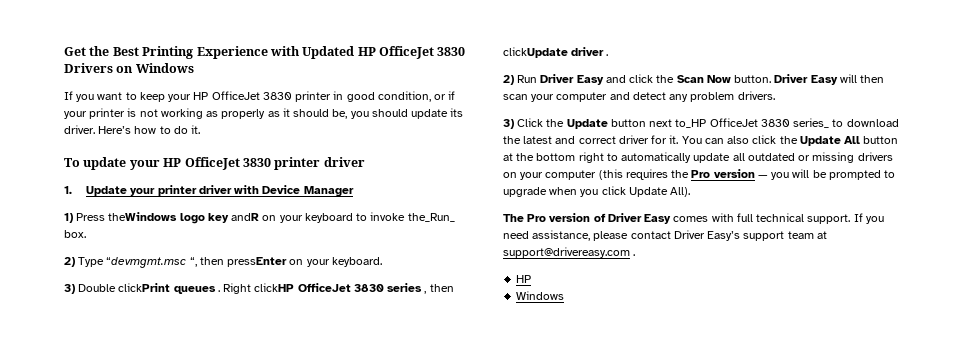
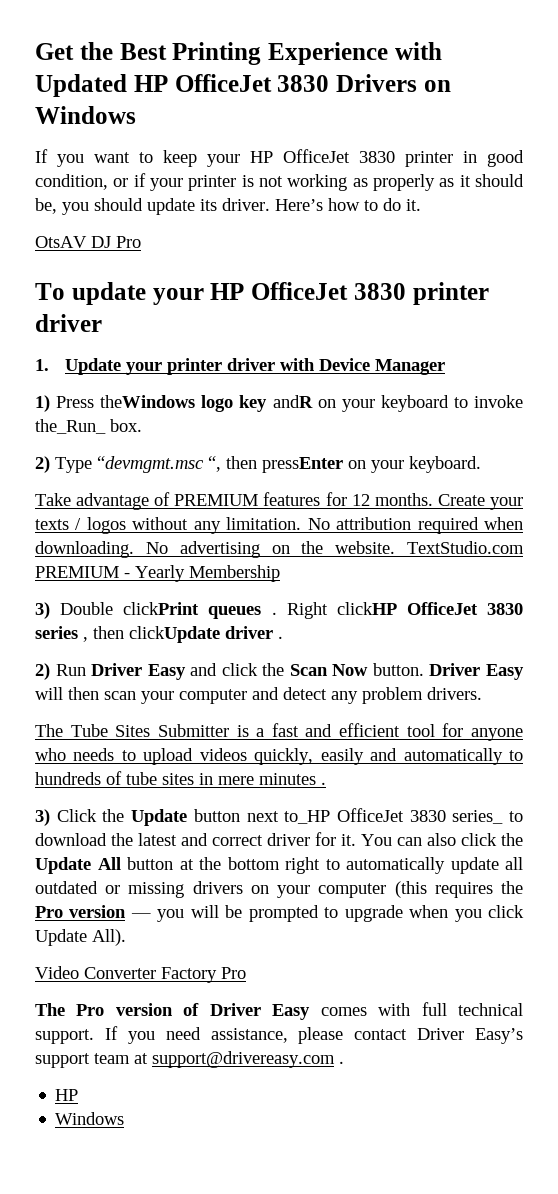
(201, 129) none -> [35,236,141,248] // OtsAV DJ Pro
(382, 262) none -> [35,492,523,510] [35,517,523,534] [35,541,524,558] [35,565,280,582] // Take advantage of PREMIUM features for 12 months. Create your texts / logos without any limitation. No attribution required when downloading. No advertising on the website. TextStudio.com PREMIUM - Yearly Membership
(775, 95) none -> [35,723,523,741] [35,748,523,765] [35,771,326,785] // The Tube Sites Submitter is a fast and efficient tool for anyone who needs to upload videos quickly, easily and automatically to hundreds of tube sites in mere minutes .
(691, 192) none -> [35,966,246,983] // Video Converter Factory Pro

